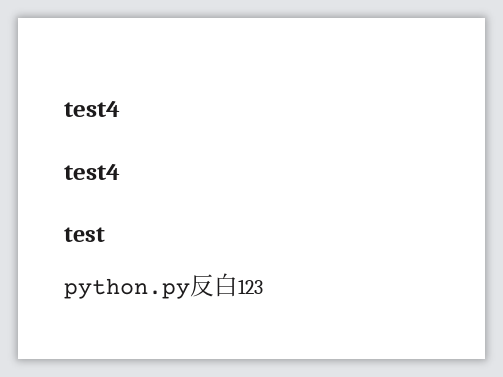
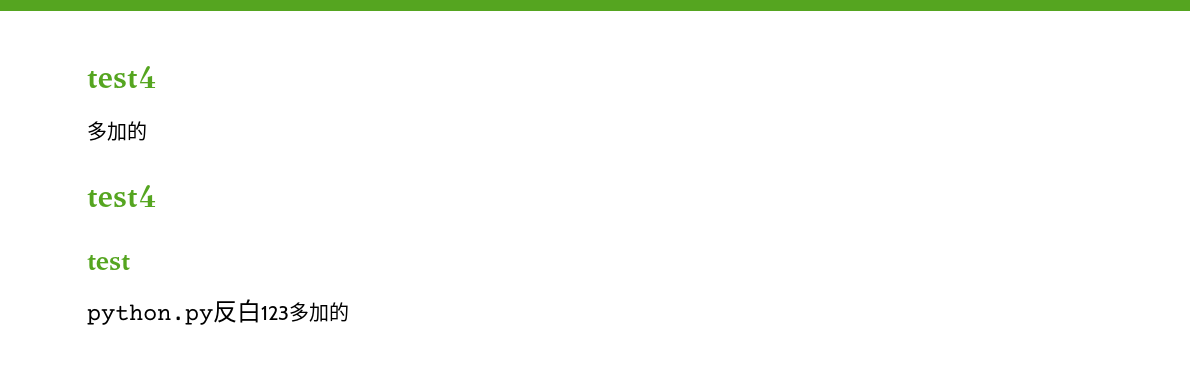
[64,101,120,117] test4 -> [87,66,157,89] [87,121,147,141] test4 // 多加的
(263, 286) none -> [289,302,349,322] 多加的

